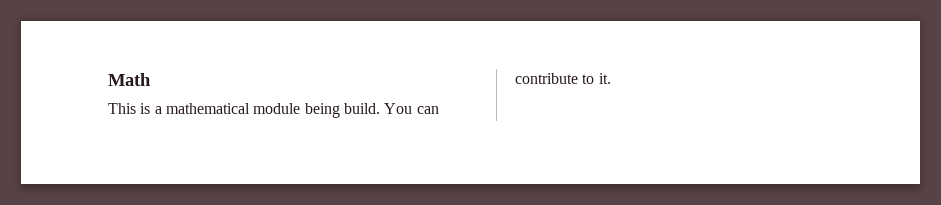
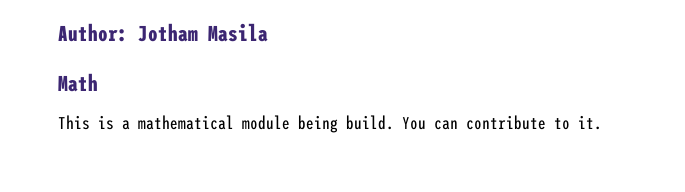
(108, 79) none -> [58,23,268,42] Author: Jotham Masila //

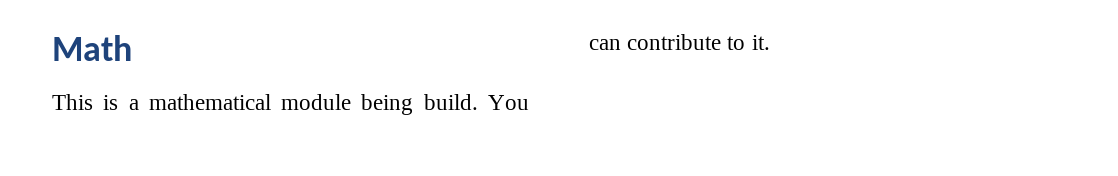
[58,23,268,42] Author: Jotham Masila // -> (52, 48) none

